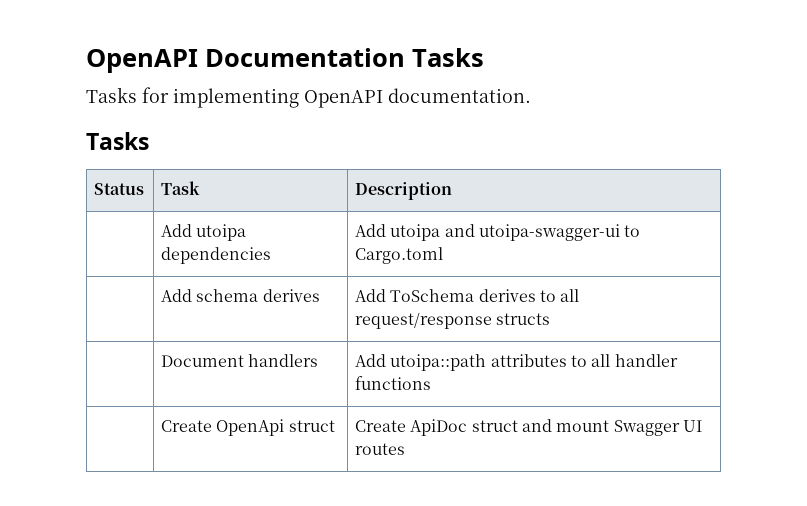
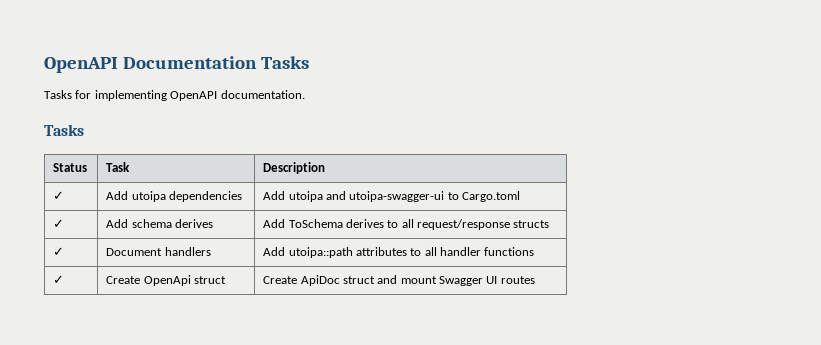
(453, 191) none -> [53,191,65,200] ✓
(444, 255) none -> [53,219,65,228] ✓
(551, 319) none -> [53,247,65,256] ✓
(432, 383) none -> [53,275,65,284] ✓

